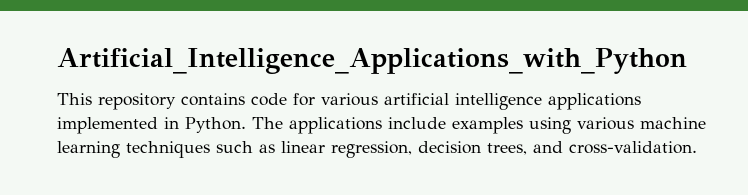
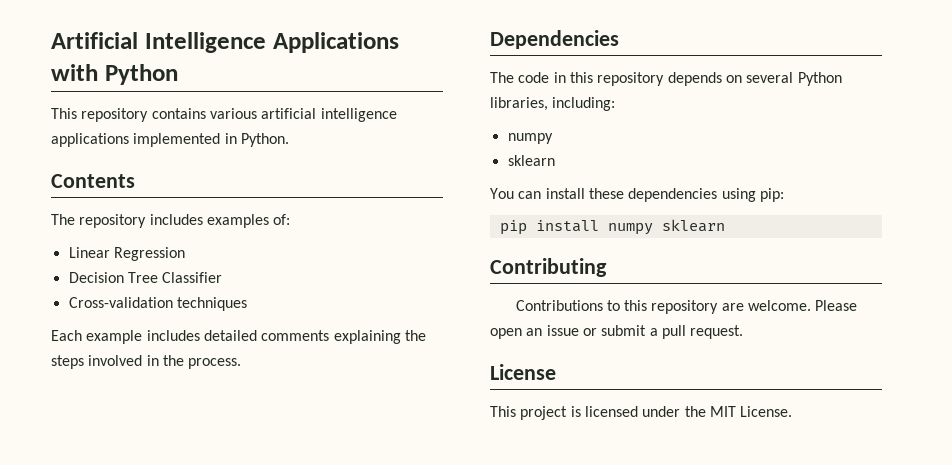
[57,48,687,74] Artificial_Intelligence_Applications_with_Python -> [51,32,399,53] [51,64,178,85] Artificial Intelligence Applications with Python
[251,93,315,106] code for -> (206, 113) none
[252,117,706,134] [57,141,697,158] The applications include examples using various machine learning techniques such as linear regression, decision trees, and cross-validation. -> [51,174,135,188] [51,214,291,228] [68,247,185,261] [68,272,223,283] [68,297,247,311] [51,330,426,344] [51,355,242,369] [490,30,619,49] [490,72,842,86] [490,97,616,111] [507,133,553,144] [507,155,555,166] [490,188,784,202] [499,219,725,235] [490,258,607,277] [515,300,858,314] [490,325,744,339] [490,364,556,380] [490,406,793,420] // Contents // The repository includes examples of: // Linear Regression // Decision Tree Classifier // Cross-validation techniques // Each example includes detailed comments explaining the steps involved in the process. // Dependencies // The code in this repository depends on several Python libraries, including: // numpy // sklearn // You can install these dependencies using pip: // pip install numpy sklearn // Contributing // Contributions to this repository are welcome. Please open an issue or submit a pull request. // License // This project is licensed under the MIT License.

